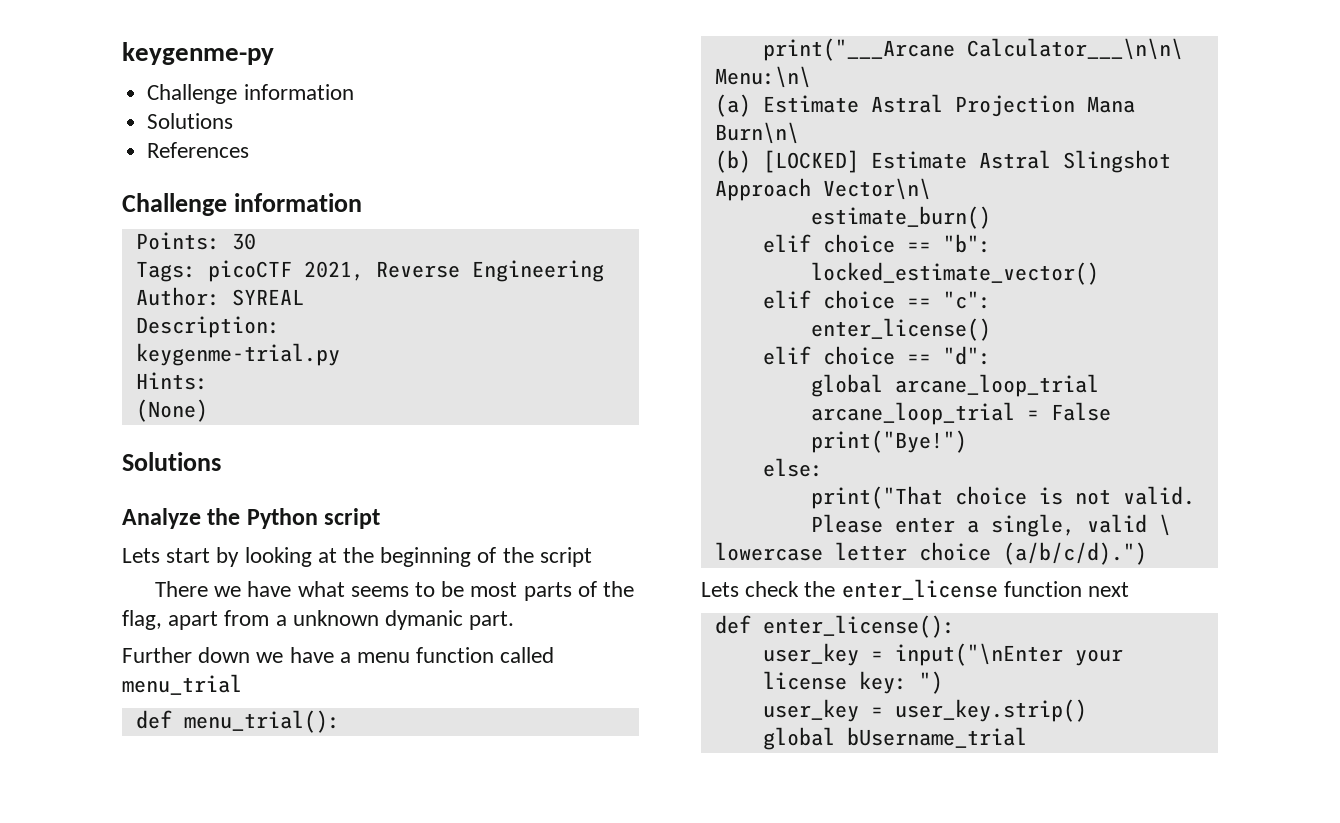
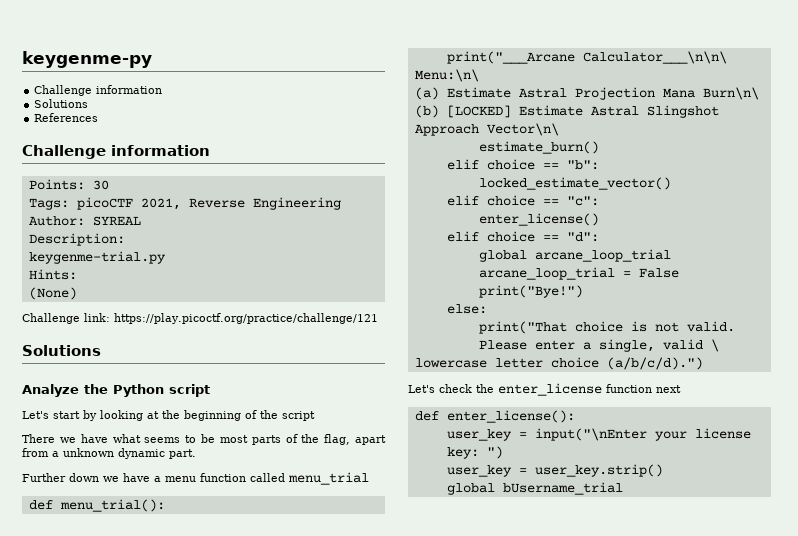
(208, 410) none -> [22,313,378,324] // Challenge link: https://play.picoctf.org/practice/challenge/121
[122,548,160,563] Lets -> [22,411,49,419] Let's
[385,610,464,630] dymanic -> [118,448,165,459] dynamic
[701,582,739,597] Lets -> [408,385,435,393] Let's

